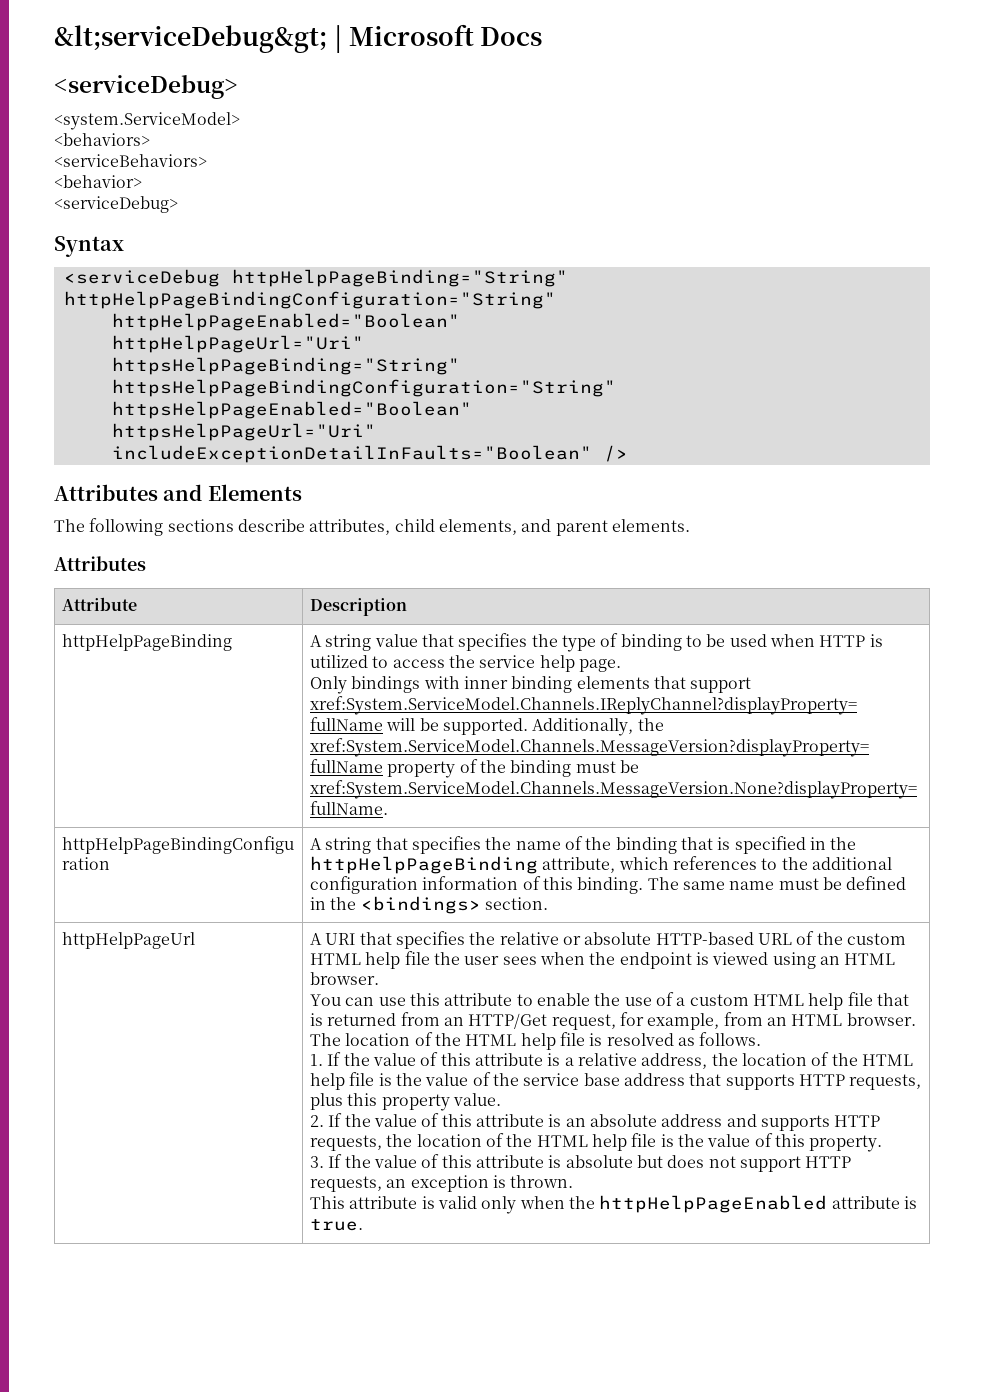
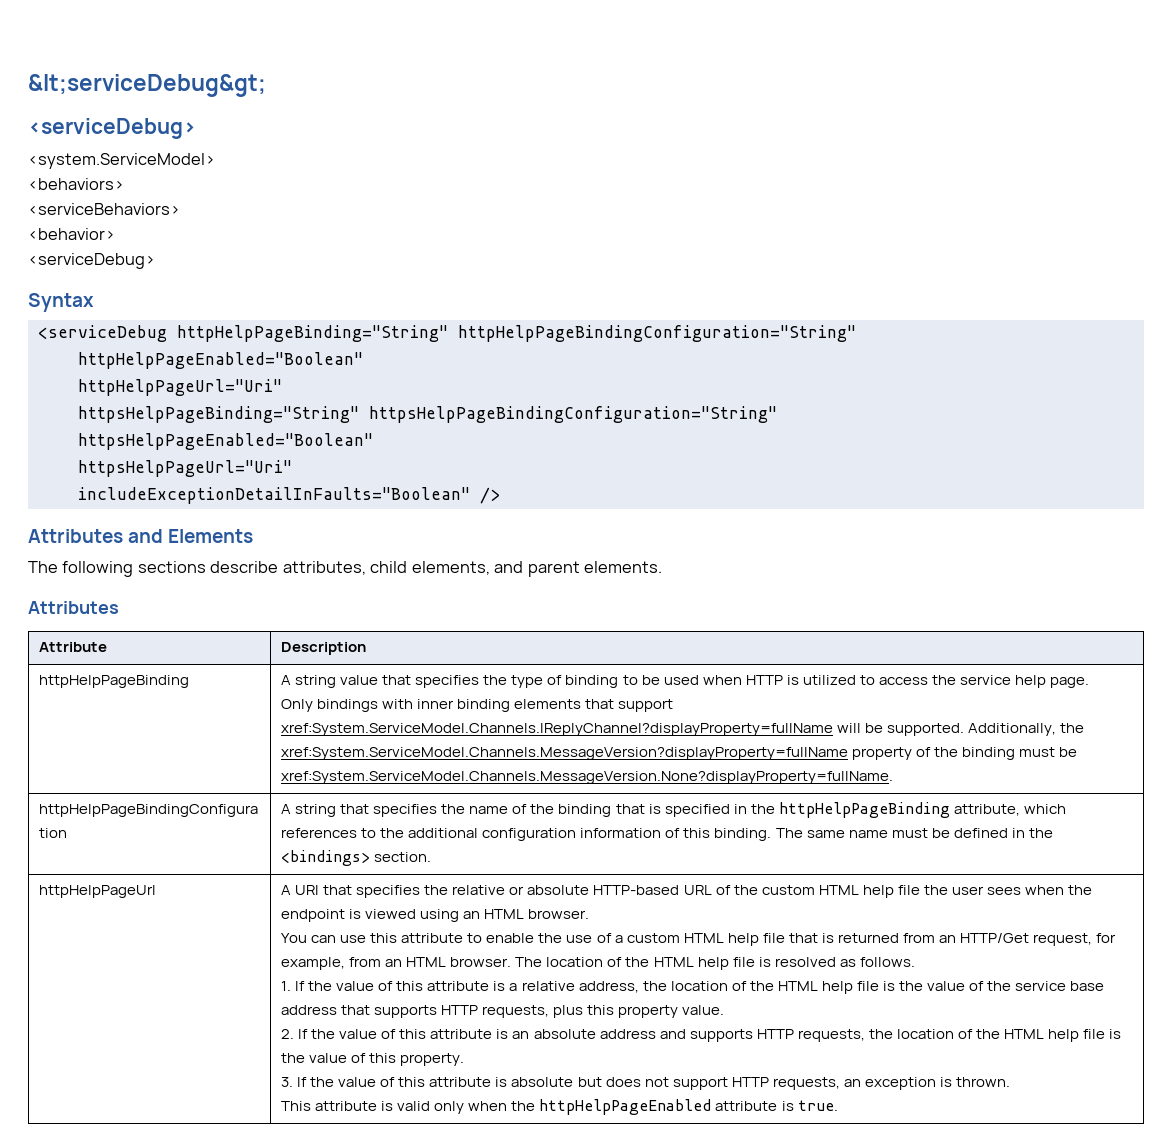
[333,24,543,53] | Microsoft Docs -> (266, 85) none

